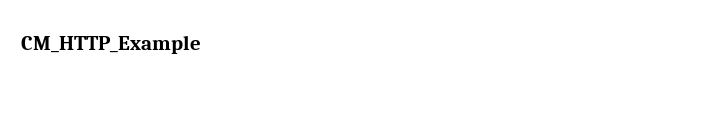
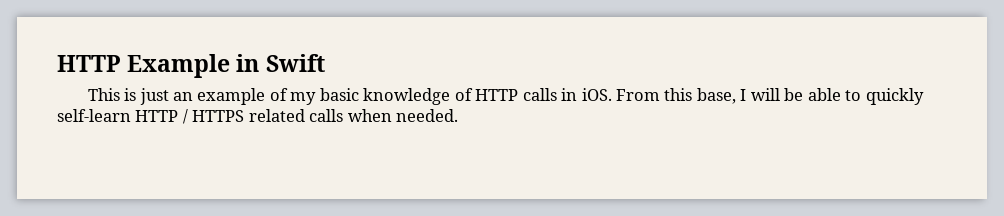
[21,35,201,54] CM_HTTP_Example -> [57,54,325,78] [87,88,924,105] [57,109,459,124] HTTP Example in Swift // This is just an example of my basic knowledge of HTTP calls in iOS. From this base, I will be able to quickly self-learn HTTP / HTTPS related calls when needed.

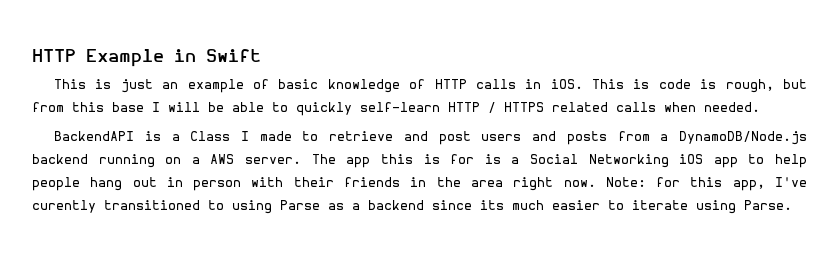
[290,92,317,105] my -> (270, 84) none
[615,88,736,104] From this base, -> [592,79,807,93] [32,102,144,112] This is code is rough, but from this base
(459, 115) none -> [54,131,807,145] [32,154,807,168] [32,177,807,191] [32,200,792,214] // BackendAPI is a Class I made to retrieve and post users and posts from a DynamoDB/Node.js backend running on a AWS server. The app this is for is a Social Networking iOS app to help people hang out in person with their friends in the area right now. Note: for this app, I've curently transitioned to using Parse as a backend since its much easier to iterate using Parse.

